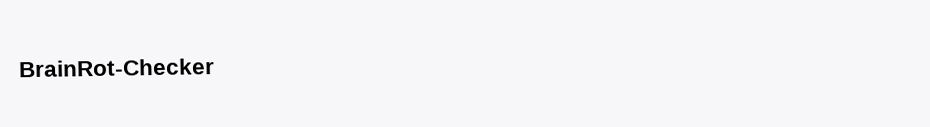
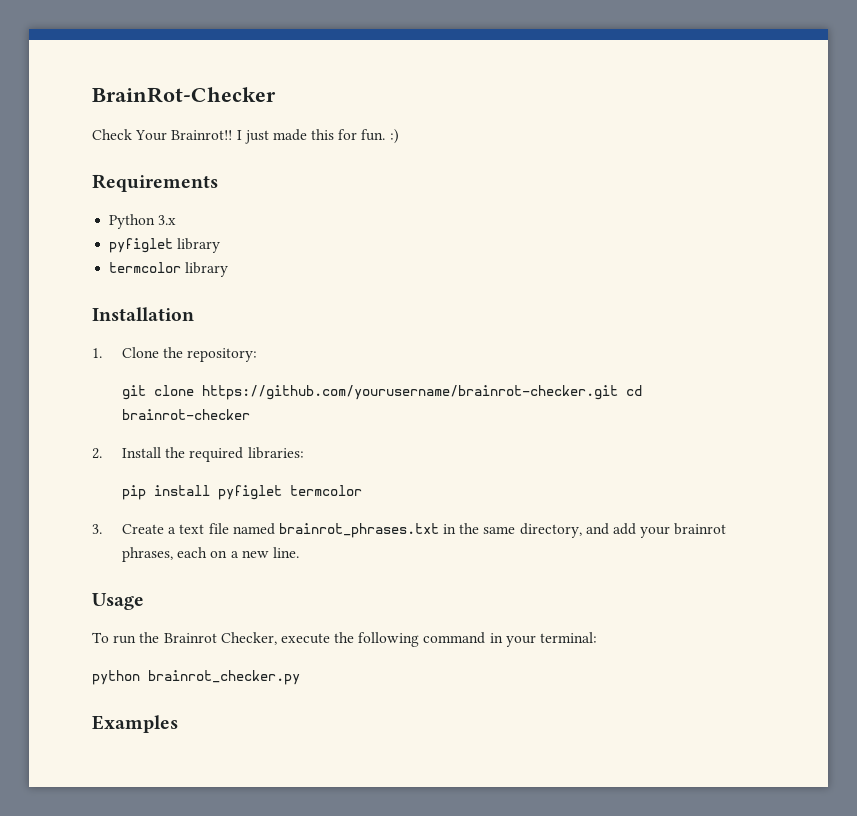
(215, 68) none -> [92,129,399,144] [92,174,218,192] [109,214,177,229] [109,238,221,253] [109,262,229,277] [92,307,194,321] [92,347,258,362] [122,385,643,400] [122,409,251,420] [92,447,304,462] [122,485,363,500] [92,523,727,538] [122,547,299,562] [92,593,144,610] [92,632,598,647] [92,670,300,685] [92,715,178,733] // Check Your Brainrot!! I just made this for fun. :) // Requirements // Python 3.x // pyfiglet library // termcolor library // Installation // 1. Clone the repository: // git clone https://github.com/yourusername/brainrot-checker.git cd brainrot-checker // 2. Install the required libraries: // pip install pyfiglet termcolor // 3. Create a text file named brainrot_phrases.txt in the same directory, and add your brainrot phrases, each on a new line. // Usage // To run the Brainrot Checker, execute the following command in your terminal: // python brainrot_checker.py // Examples

